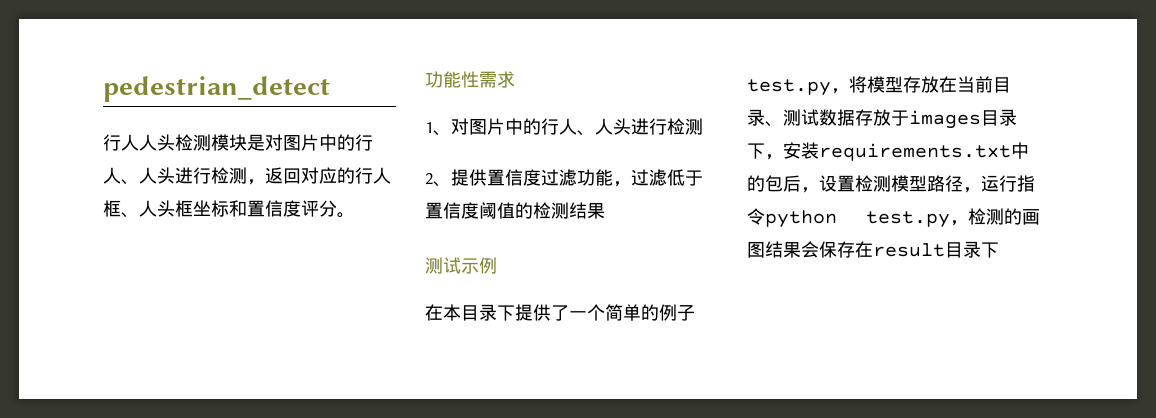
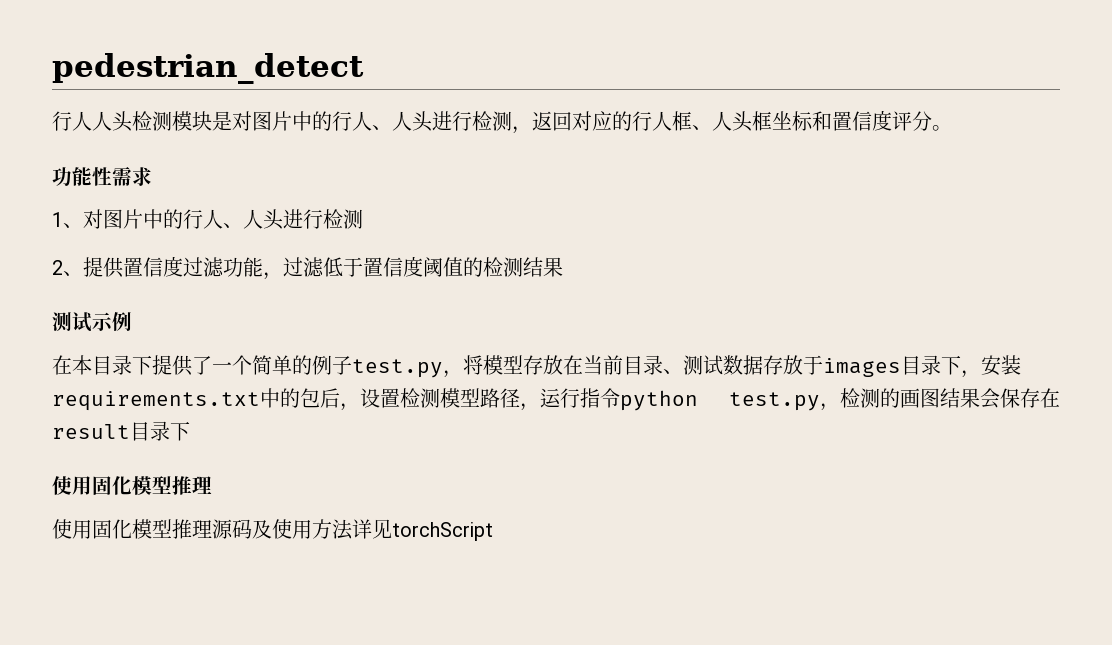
(999, 250) none -> [52,476,212,495] [52,519,493,541] // 使用固化模型推理 // 使用固化模型推理源码及使用方法详见torchScript

